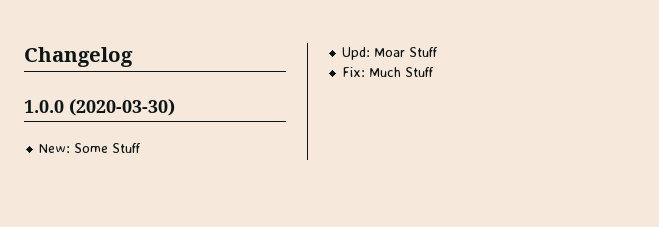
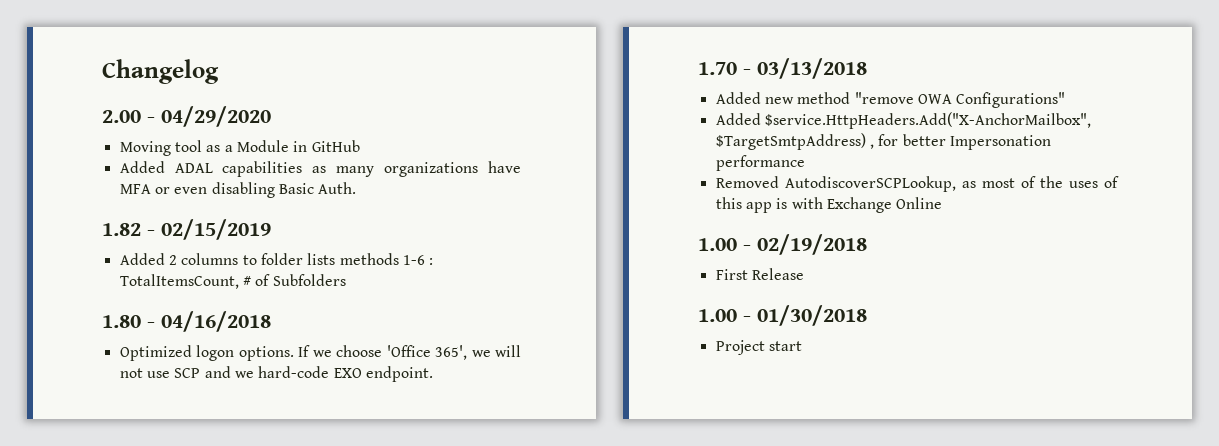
[24,99,175,116] [39,143,142,153] [342,47,439,60] [342,67,435,77] 1.0.0 (2020-03-30) // New: Some Stuff // Upd: Moar Stuff // Fix: Much Stuff -> [102,106,271,127] [119,140,360,156] [119,161,521,177] [119,182,357,198] [102,219,271,240] [119,253,434,265] [119,274,346,289] [102,311,271,332] [119,345,521,361] [119,366,433,382] [698,58,867,79] [715,92,1066,108] [715,112,1091,129] [715,133,1051,150] [715,155,805,171] [715,176,1119,192] [715,197,943,213] [698,234,867,255] [715,268,804,280] [698,305,867,326] [715,340,802,355] 2.00 - 04/29/2020 // Moving tool as a Module in GitHub // Added ADAL capabilities as many organizations have MFA or even disabling Basic Auth. // 1.82 - 02/15/2019 // Added 2 columns to folder lists methods 1-6 : TotalItemsCount, # of Subfolders // 1.80 - 04/16/2018 // Optimized logon options. If we choose 'Office 365', we will not use SCP and we hard-code EXO endpoint. // 1.70 - 03/13/2018 // Added new method "remove OWA Configurations" // Added $service.HttpHeaders.Add("X-AnchorMailbox", $TargetSmtpAddress) , for better Impersonation performance // Removed AutodiscoverSCPLookup, as most of the uses of this app is with Exchange Online // 1.00 - 02/19/2018 // First Release // 1.00 - 01/30/2018 // Project start

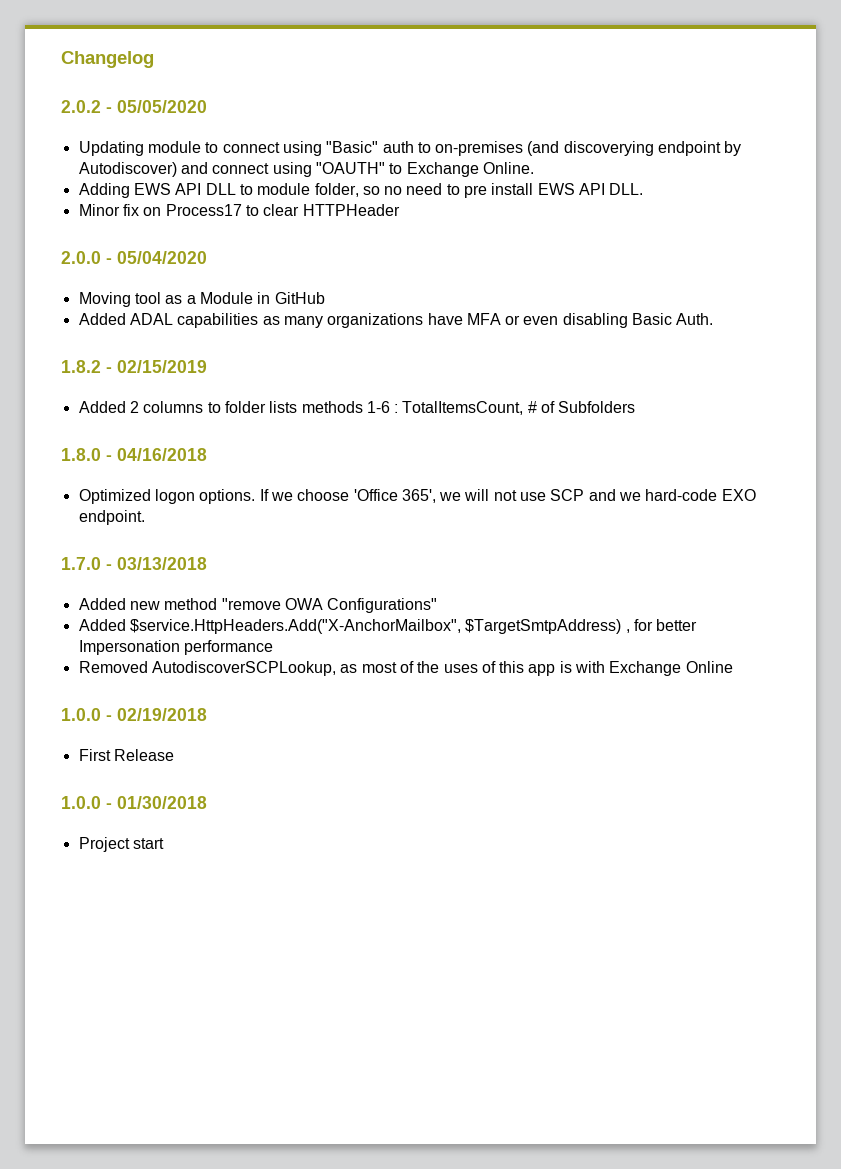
[102,106,271,127] 2.00 - 04/29/2020 -> [61,100,207,113] [78,141,742,156] [78,162,534,177] [78,183,644,198] [78,204,400,216] [61,251,207,264] 2.0.2 - 05/05/2020 // Updating module to connect using "Basic" auth to on-premises (and discoverying endpoint by Autodiscover) and connect using "OAUTH" to Exchange Online. // Adding EWS API DLL to module folder, so no need to pre install EWS API DLL. // Minor fix on Process17 to clear HTTPHeader // 2.0.0 - 05/04/2020
[102,223,141,236] 1.82 -> [61,360,101,373] 1.8.2
[102,315,141,328] 1.80 -> [61,448,101,461] 1.8.0
[698,62,737,75] 1.70 -> [61,557,101,570] 1.7.0
[698,238,737,251] 1.00 -> [61,708,101,721] 1.0.0
[698,309,737,322] 1.00 -> [61,796,101,809] 1.0.0

